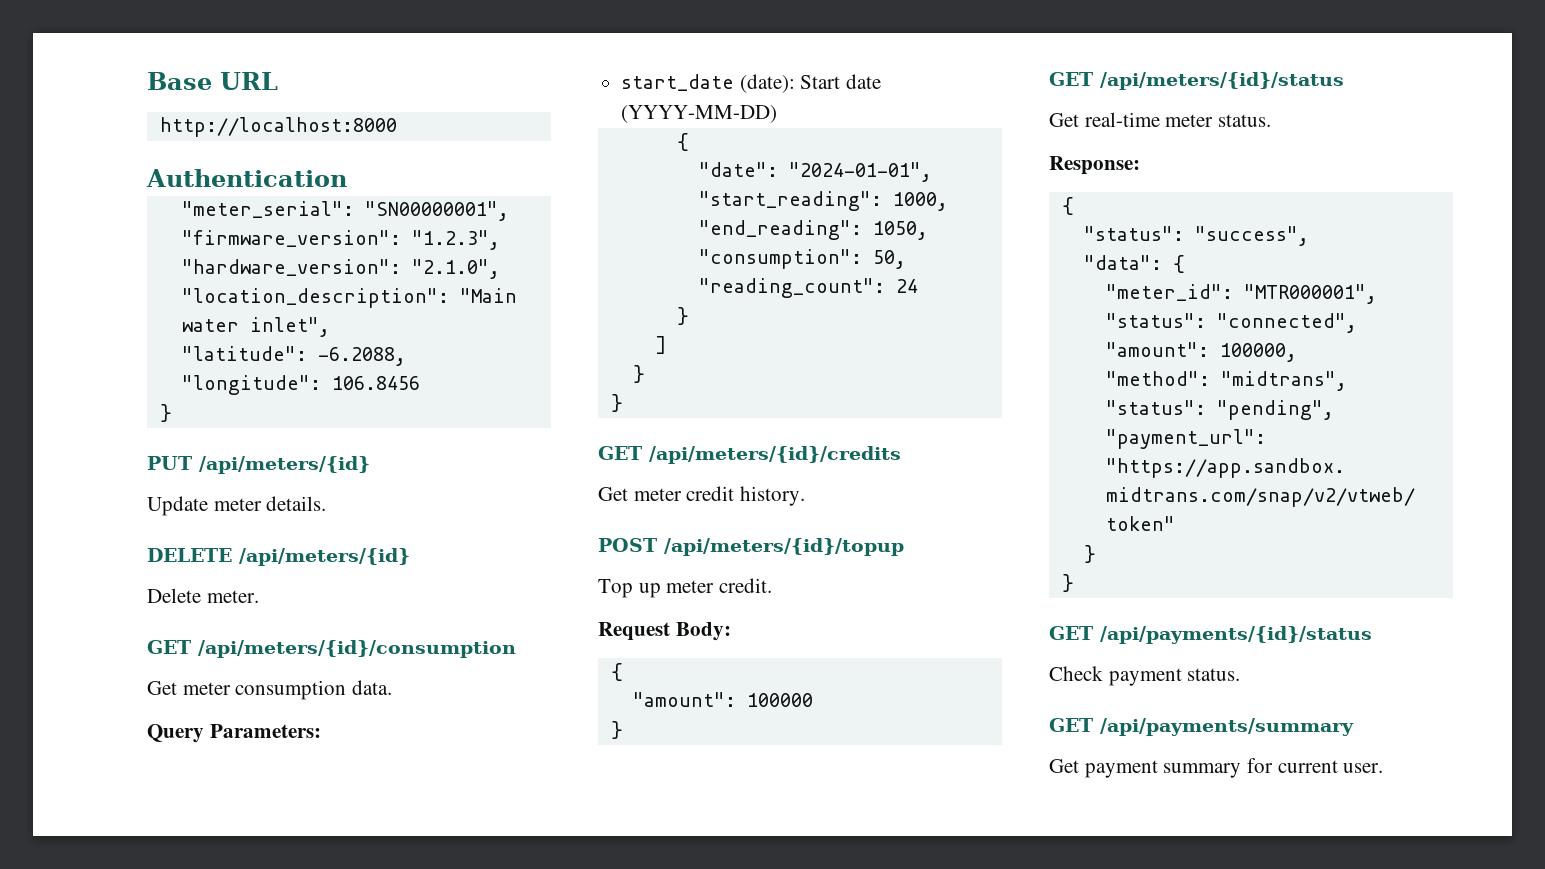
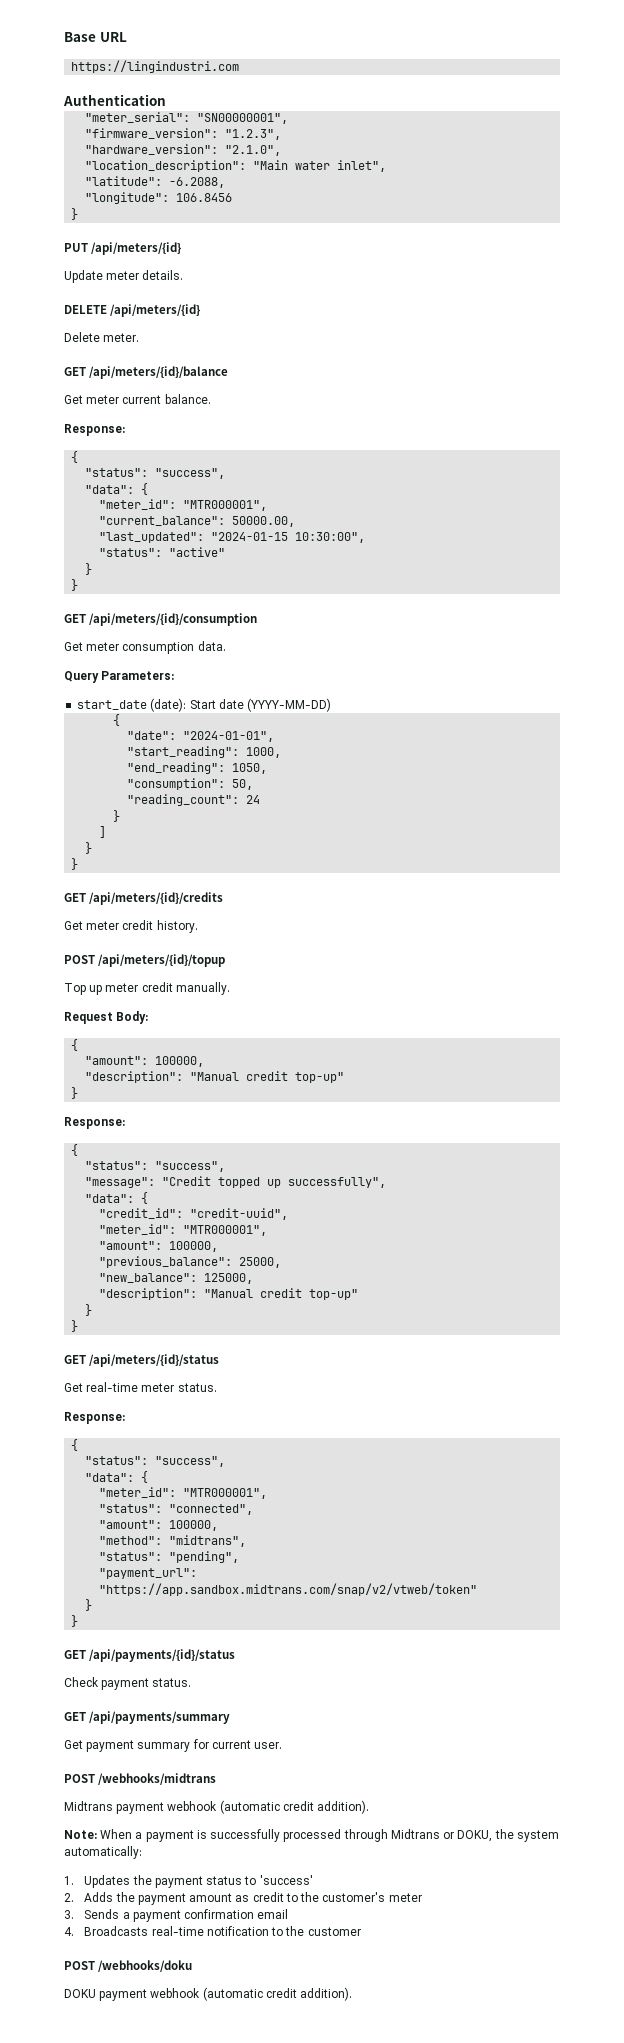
[159,117,397,137] http://localhost:8000 -> [71,60,240,73] https://lingindustri.com
(259, 596) none -> [64,366,229,379] [64,394,211,404] [64,424,125,436] [71,451,79,463] [85,468,226,479] [85,483,149,495] [99,499,268,511] [99,516,296,527] [99,532,366,543] [99,547,226,557] [85,563,93,575] [71,579,79,591] // GET /api/meters/{id}/balance // Get meter current balance. // Response: // { // "status": "success", // "data": { // "meter_id": "MTR000001", // "current_balance": 50000.00, // "last_updated": "2024-01-15 10:30:00", // "status": "active" // } // }
[719,578,773,593] credit. -> [141,982,230,995] credit manually.
[746,693,813,707] 100000 -> [155,1056,205,1067] [85,1071,345,1083] [71,1087,79,1099] [64,1117,125,1129] [71,1144,79,1156] [85,1161,226,1172] [85,1176,387,1188] [85,1192,149,1204] [99,1208,289,1220] [99,1224,268,1236] [99,1241,219,1252] [99,1256,282,1268] [99,1273,254,1284] [99,1288,359,1300] [85,1304,93,1316] 100000, // "description": "Manual credit top-up" // } // Response: // { // "status": "success", // "message": "Credit topped up successfully", // "data": { // "credit_id": "credit-uuid", // "meter_id": "MTR000001", // "amount": 100000, // "previous_balance": 25000, // "new_balance": 125000, // "description": "Manual credit top-up" // }
(1384, 768) none -> [64,1773,217,1785] [64,1800,370,1814] [64,1829,559,1842] [64,1846,142,1859] [64,1875,313,1888] [64,1892,422,1905] [64,1909,289,1922] [64,1926,361,1936] [64,1960,193,1972] [64,1987,353,2001] // POST /webhooks/midtrans // Midtrans payment webhook (automatic credit addition). // Note: When a payment is successfully processed through Midtrans or DOKU, the system automatically: // 1. Updates the payment status to 'success' // 2. Adds the payment amount as credit to the customer's meter // 3. Sends a payment confirmation email // 4. Broadcasts real-time notification to the customer // POST /webhooks/doku // DOKU payment webhook (automatic credit addition).

